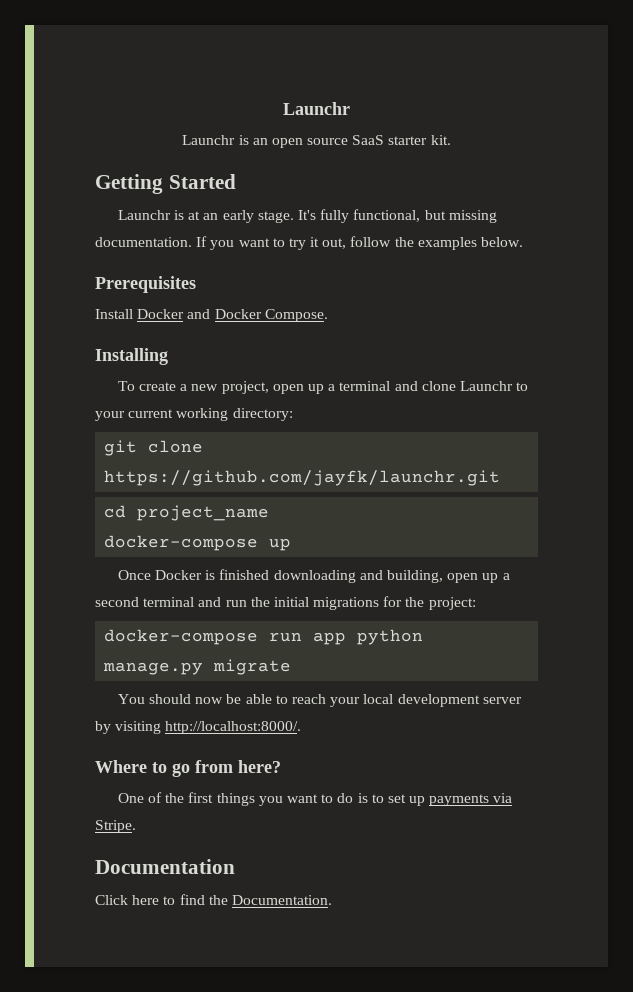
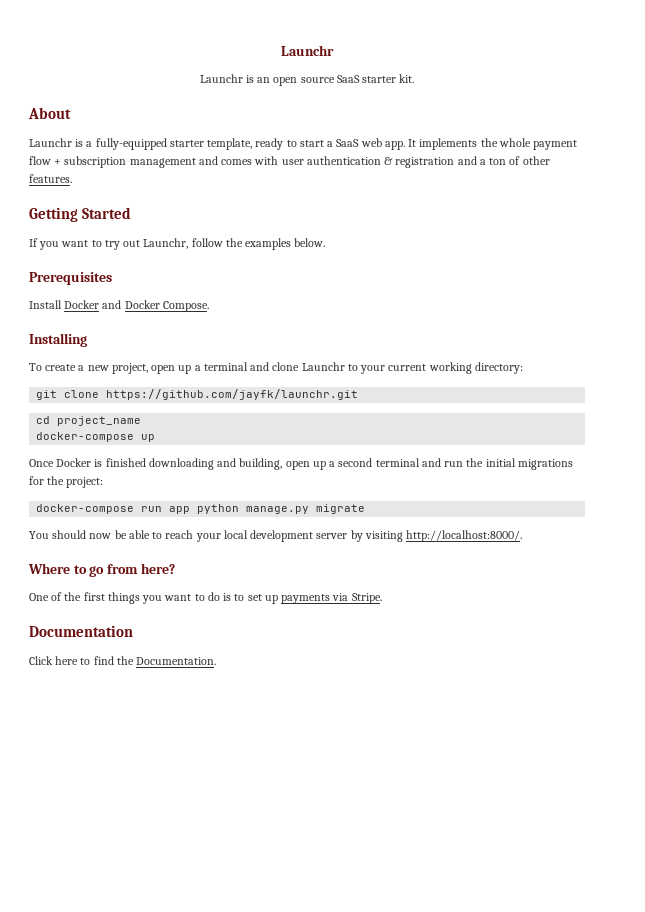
[95,174,236,194] [117,209,497,223] [95,237,192,247] Getting Started // Launchr is at an early stage. It's fully functional, but missing documentation. -> [28,107,71,119] [29,138,578,150] [29,156,550,168] [29,174,72,183] [29,207,132,222] About // Launchr is a fully-equipped starter template, ready to start a SaaS web app. It implements the whole payment flow + subscription management and comes with user authentication & registration and a ton of other features. // Getting Started //
[310,237,347,249] it out, -> [123,238,189,249] out Launchr,

